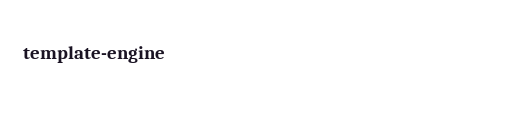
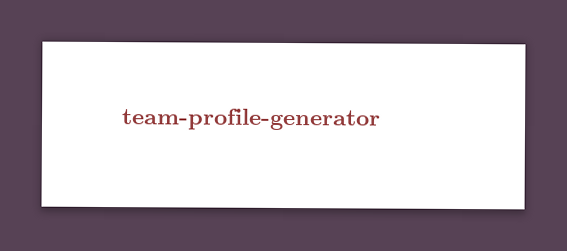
[23,46,165,63] template-engine -> [121,108,381,131] team-profile-generator

